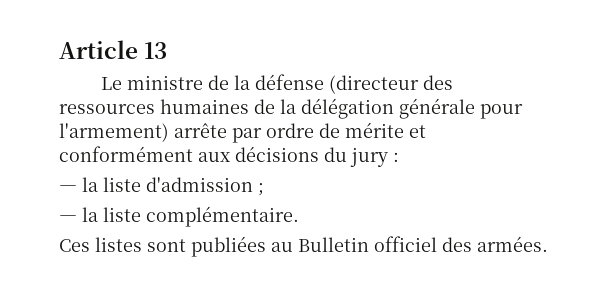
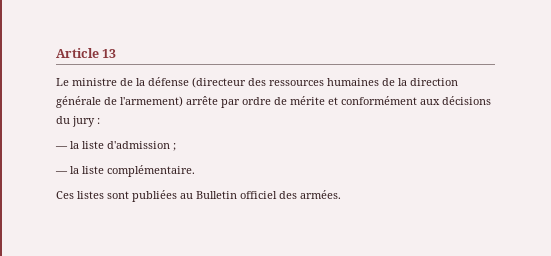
[301,98,523,119] délégation générale pour -> [410,78,458,86] [56,96,117,108] direction générale de

